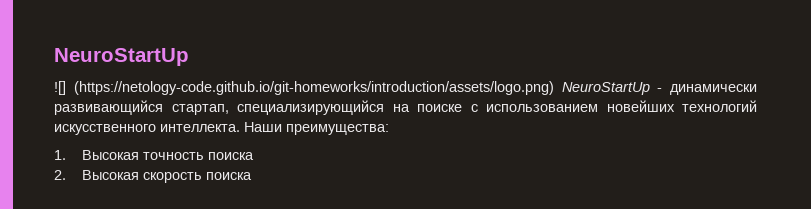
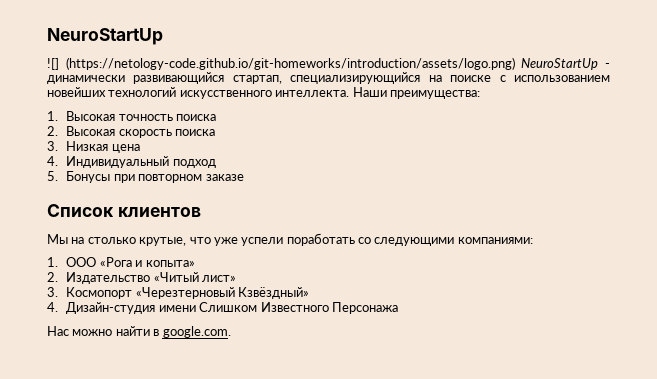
(252, 176) none -> [47,141,140,153] [47,156,216,168] [47,171,244,183] [47,204,201,217] [47,233,533,246] [47,257,195,267] [47,272,237,284] [47,287,310,299] [47,302,398,314] [47,326,231,338] // 3. Низкая цена // 4. Индивидуальный подход // 5. Бонусы при повторном заказе // Список клиентов // Мы на столько крутые, что уже успели поработать со следующими компаниями: // 1. ООО «Рога и копыта» // 2. Издательство «Читый лист» // 3. Космопорт «Черезтерновый Кзвёздный» // 4. Дизайн-студия имени Слишком Известного Персонажа // Нас можно найти в google.com.

